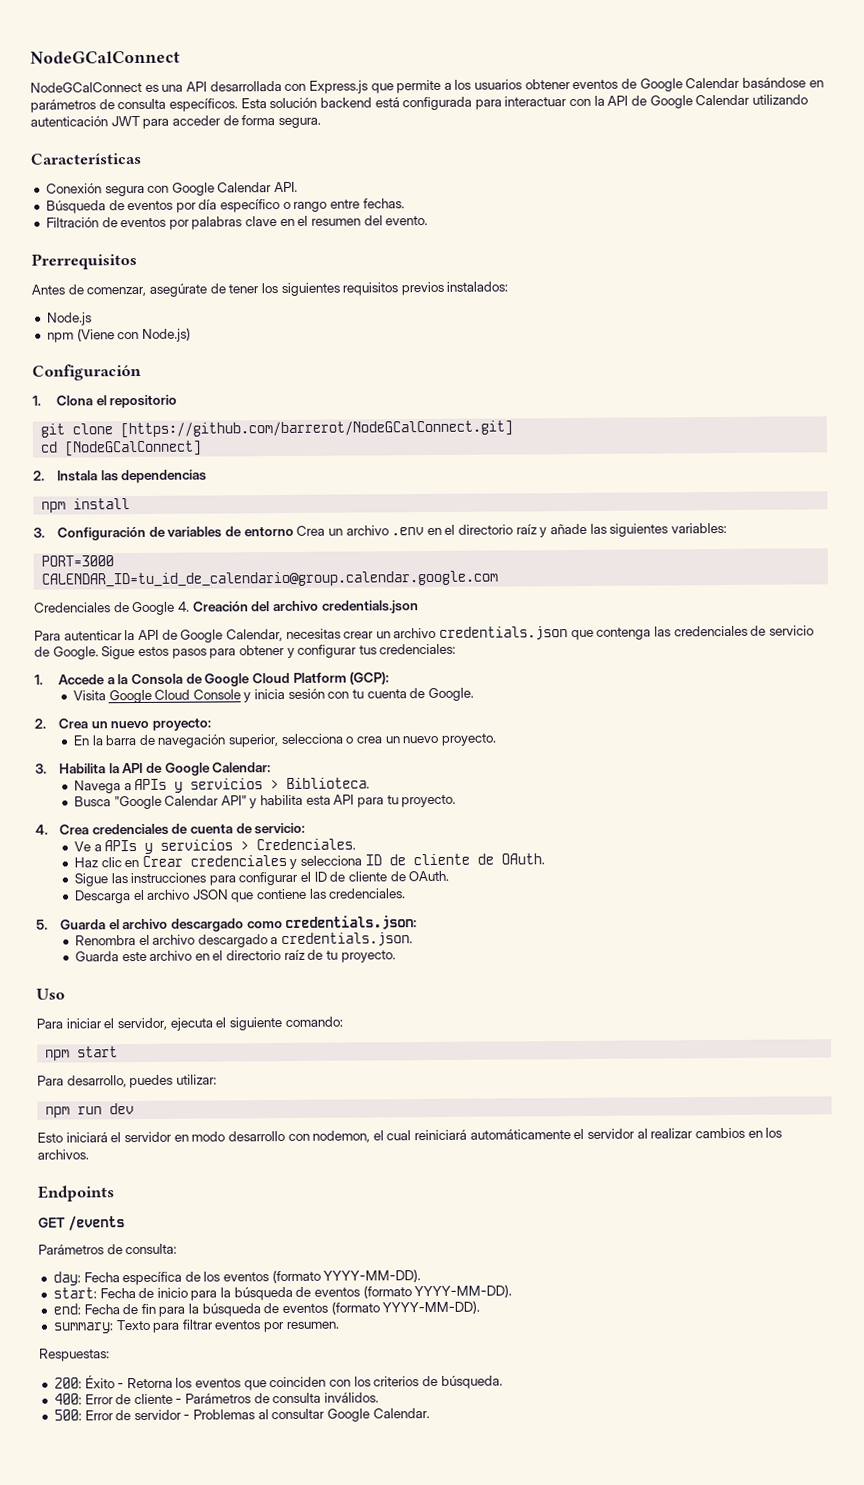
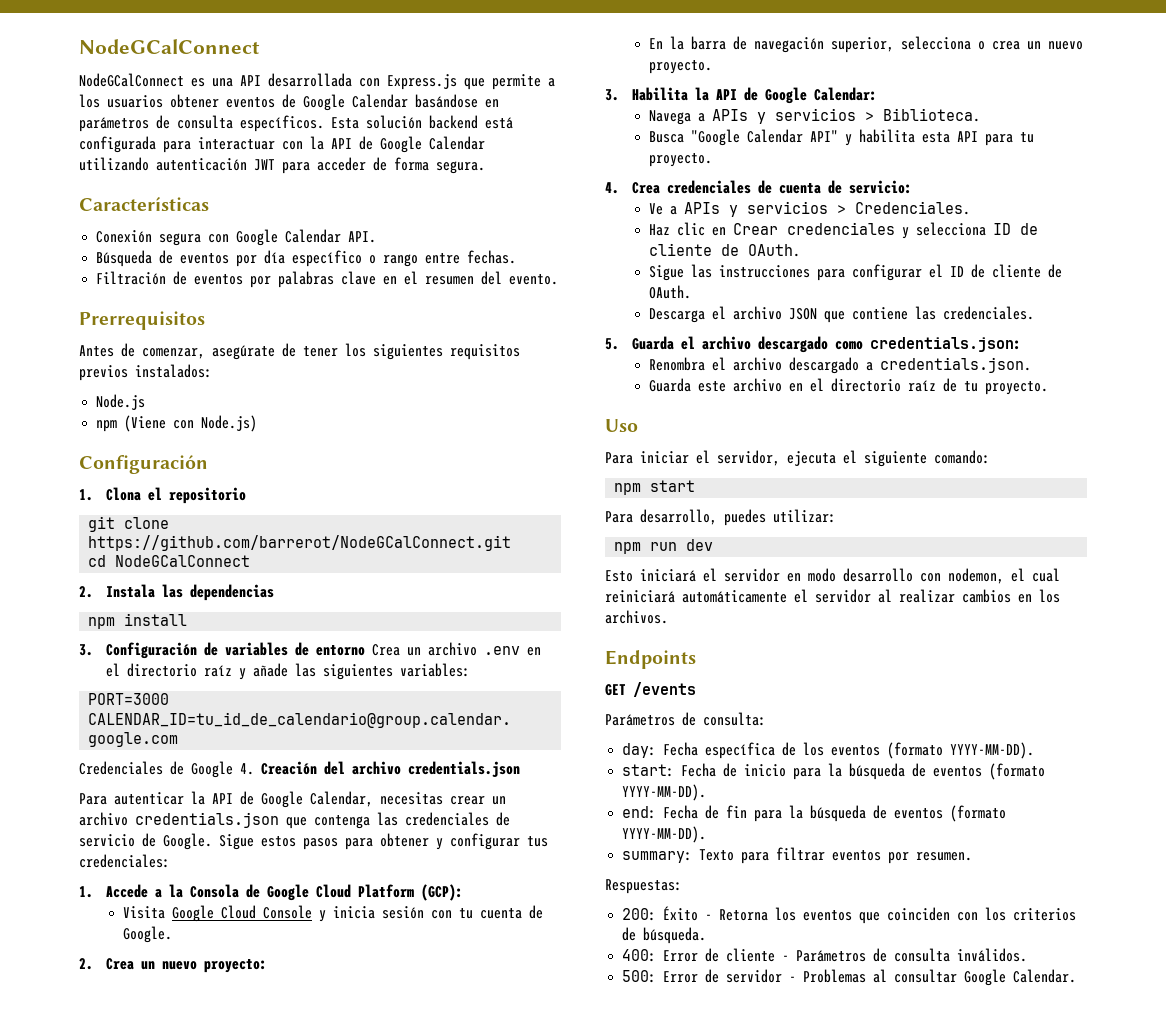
[120,420,514,439] [https://github.com/barrerot/NodeGCalConnect.git] -> [88,535,512,551] https://github.com/barrerot/NodeGCalConnect.git
[64,440,203,457] [NodeGCalConnect] -> [115,555,251,567] NodeGCalConnect

